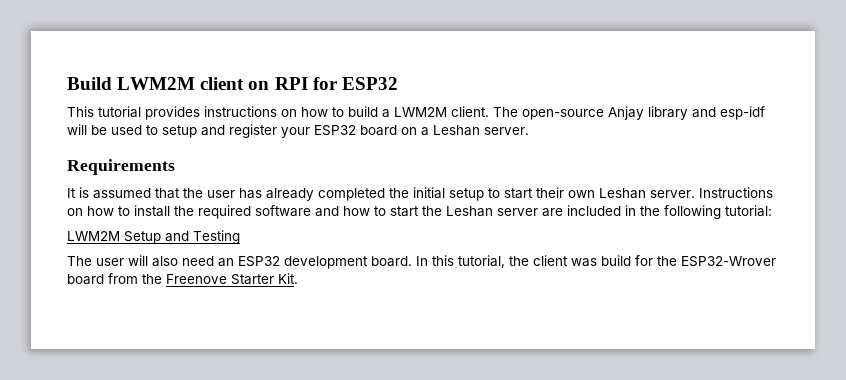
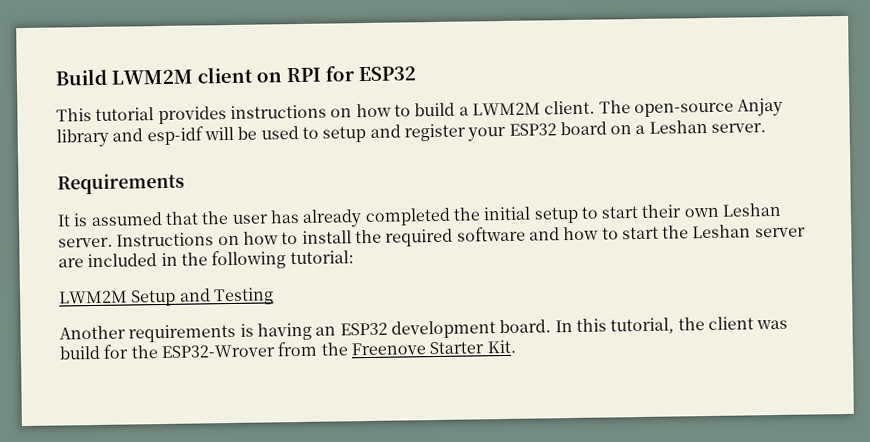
[67,255,214,267] The user will also need -> [59,322,312,343] Another requirements is having
[67,274,104,285] board -> (275, 351) none

